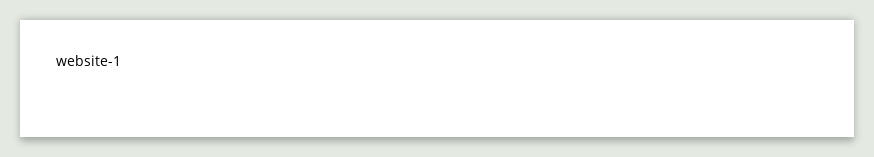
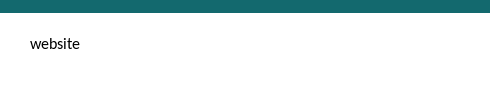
[56,55,121,66] website-1 -> [30,38,80,49] website

